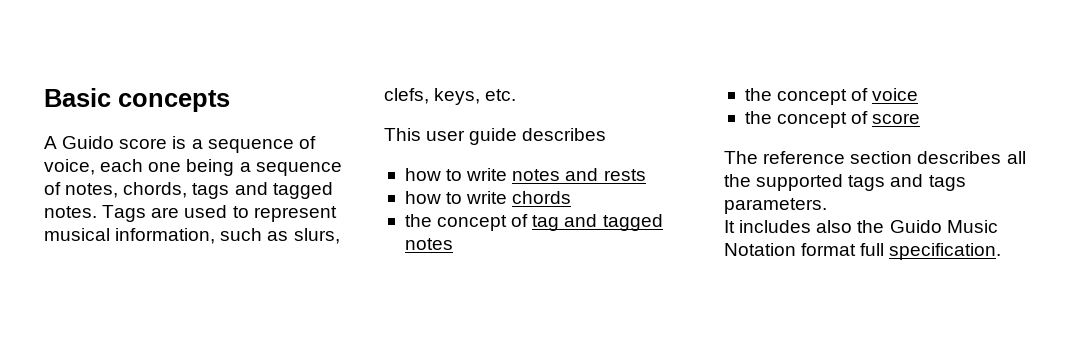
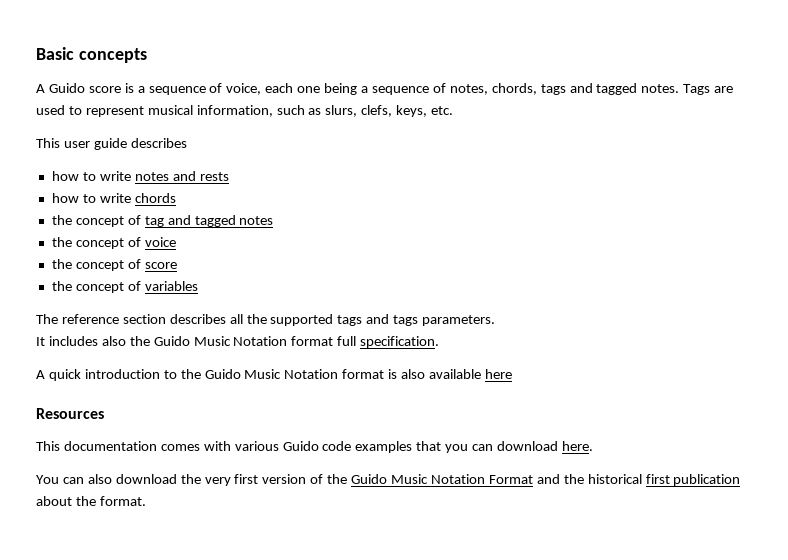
(921, 118) none -> [51,281,198,293] // the concept of variables
(1002, 251) none -> [36,369,512,381] [36,408,104,419] [36,441,593,453] [36,474,741,486] [36,496,146,506] // A quick introduction to the Guido Music Notation format is also available here // Resources // This documentation comes with various Guido code examples that you can download here. // You can also download the very first version of the Guido Music Notation Format and the historical first publication about the format.

